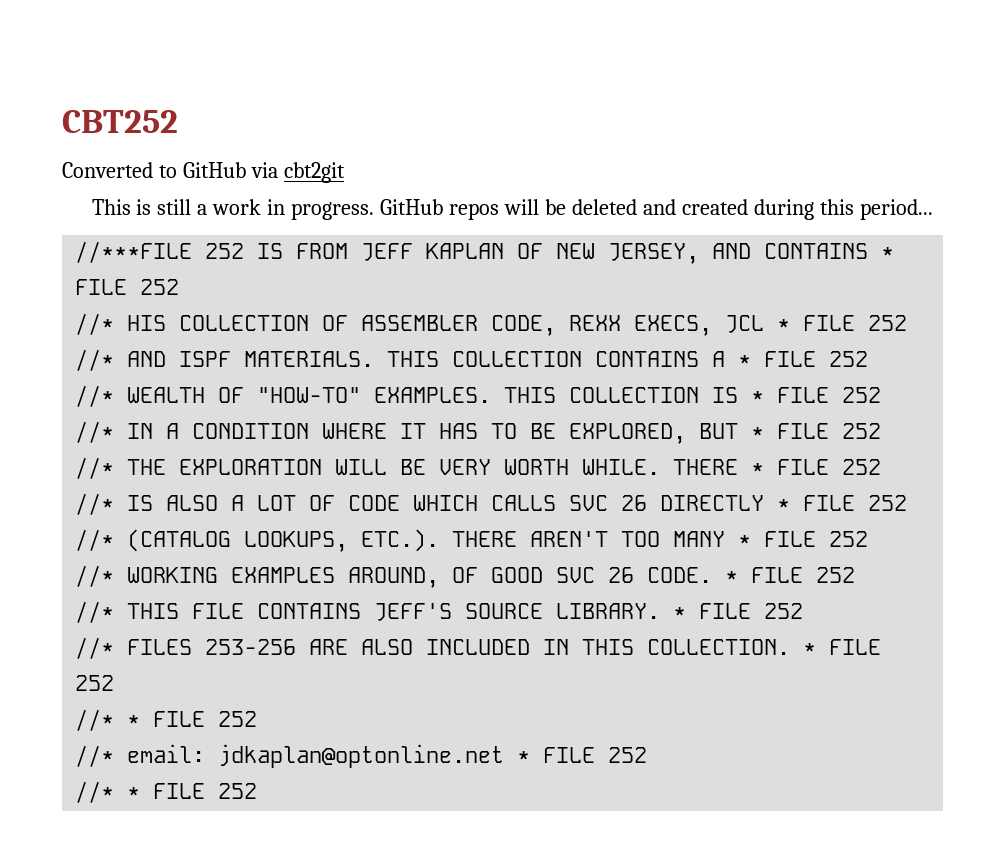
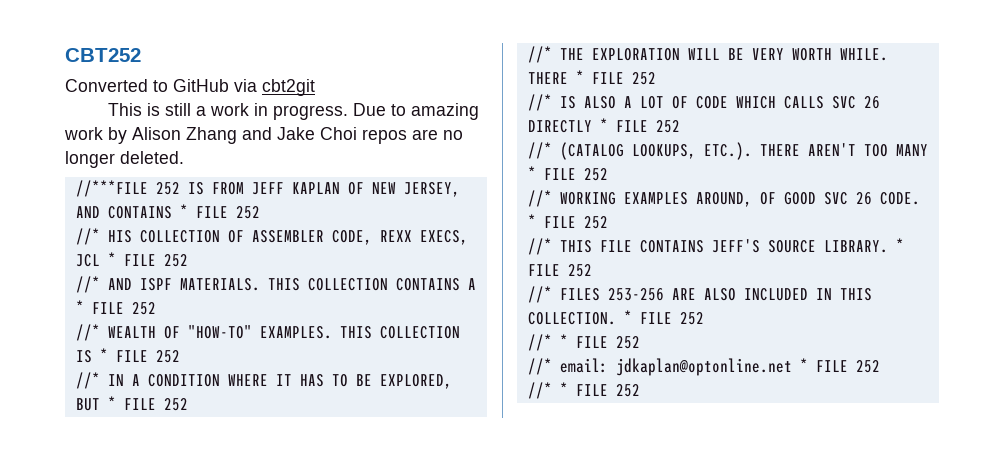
[380,199,933,220] GitHub repos will be deleted and created during this period... -> [352,103,479,120] [64,127,463,144] [65,151,184,168] Due to amazing work by Alison Zhang and Jake Choi repos are no longer deleted.

